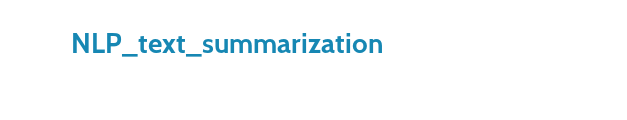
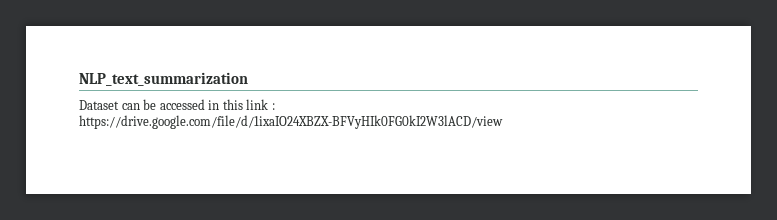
(383, 45) none -> [79,99,275,110] [79,115,503,129] // Dataset can be accessed in this link : https://drive.google.com/file/d/1ixaIO24XBZX-BFVyHIk0FG0kI2W3lACD/view

